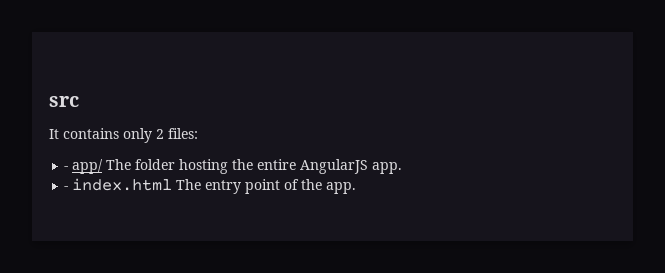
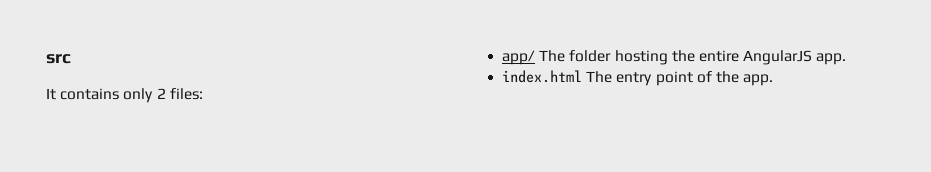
[64,166,69,170] - -> (203, 94) none
[64,186,69,190] - -> (847, 59) none

